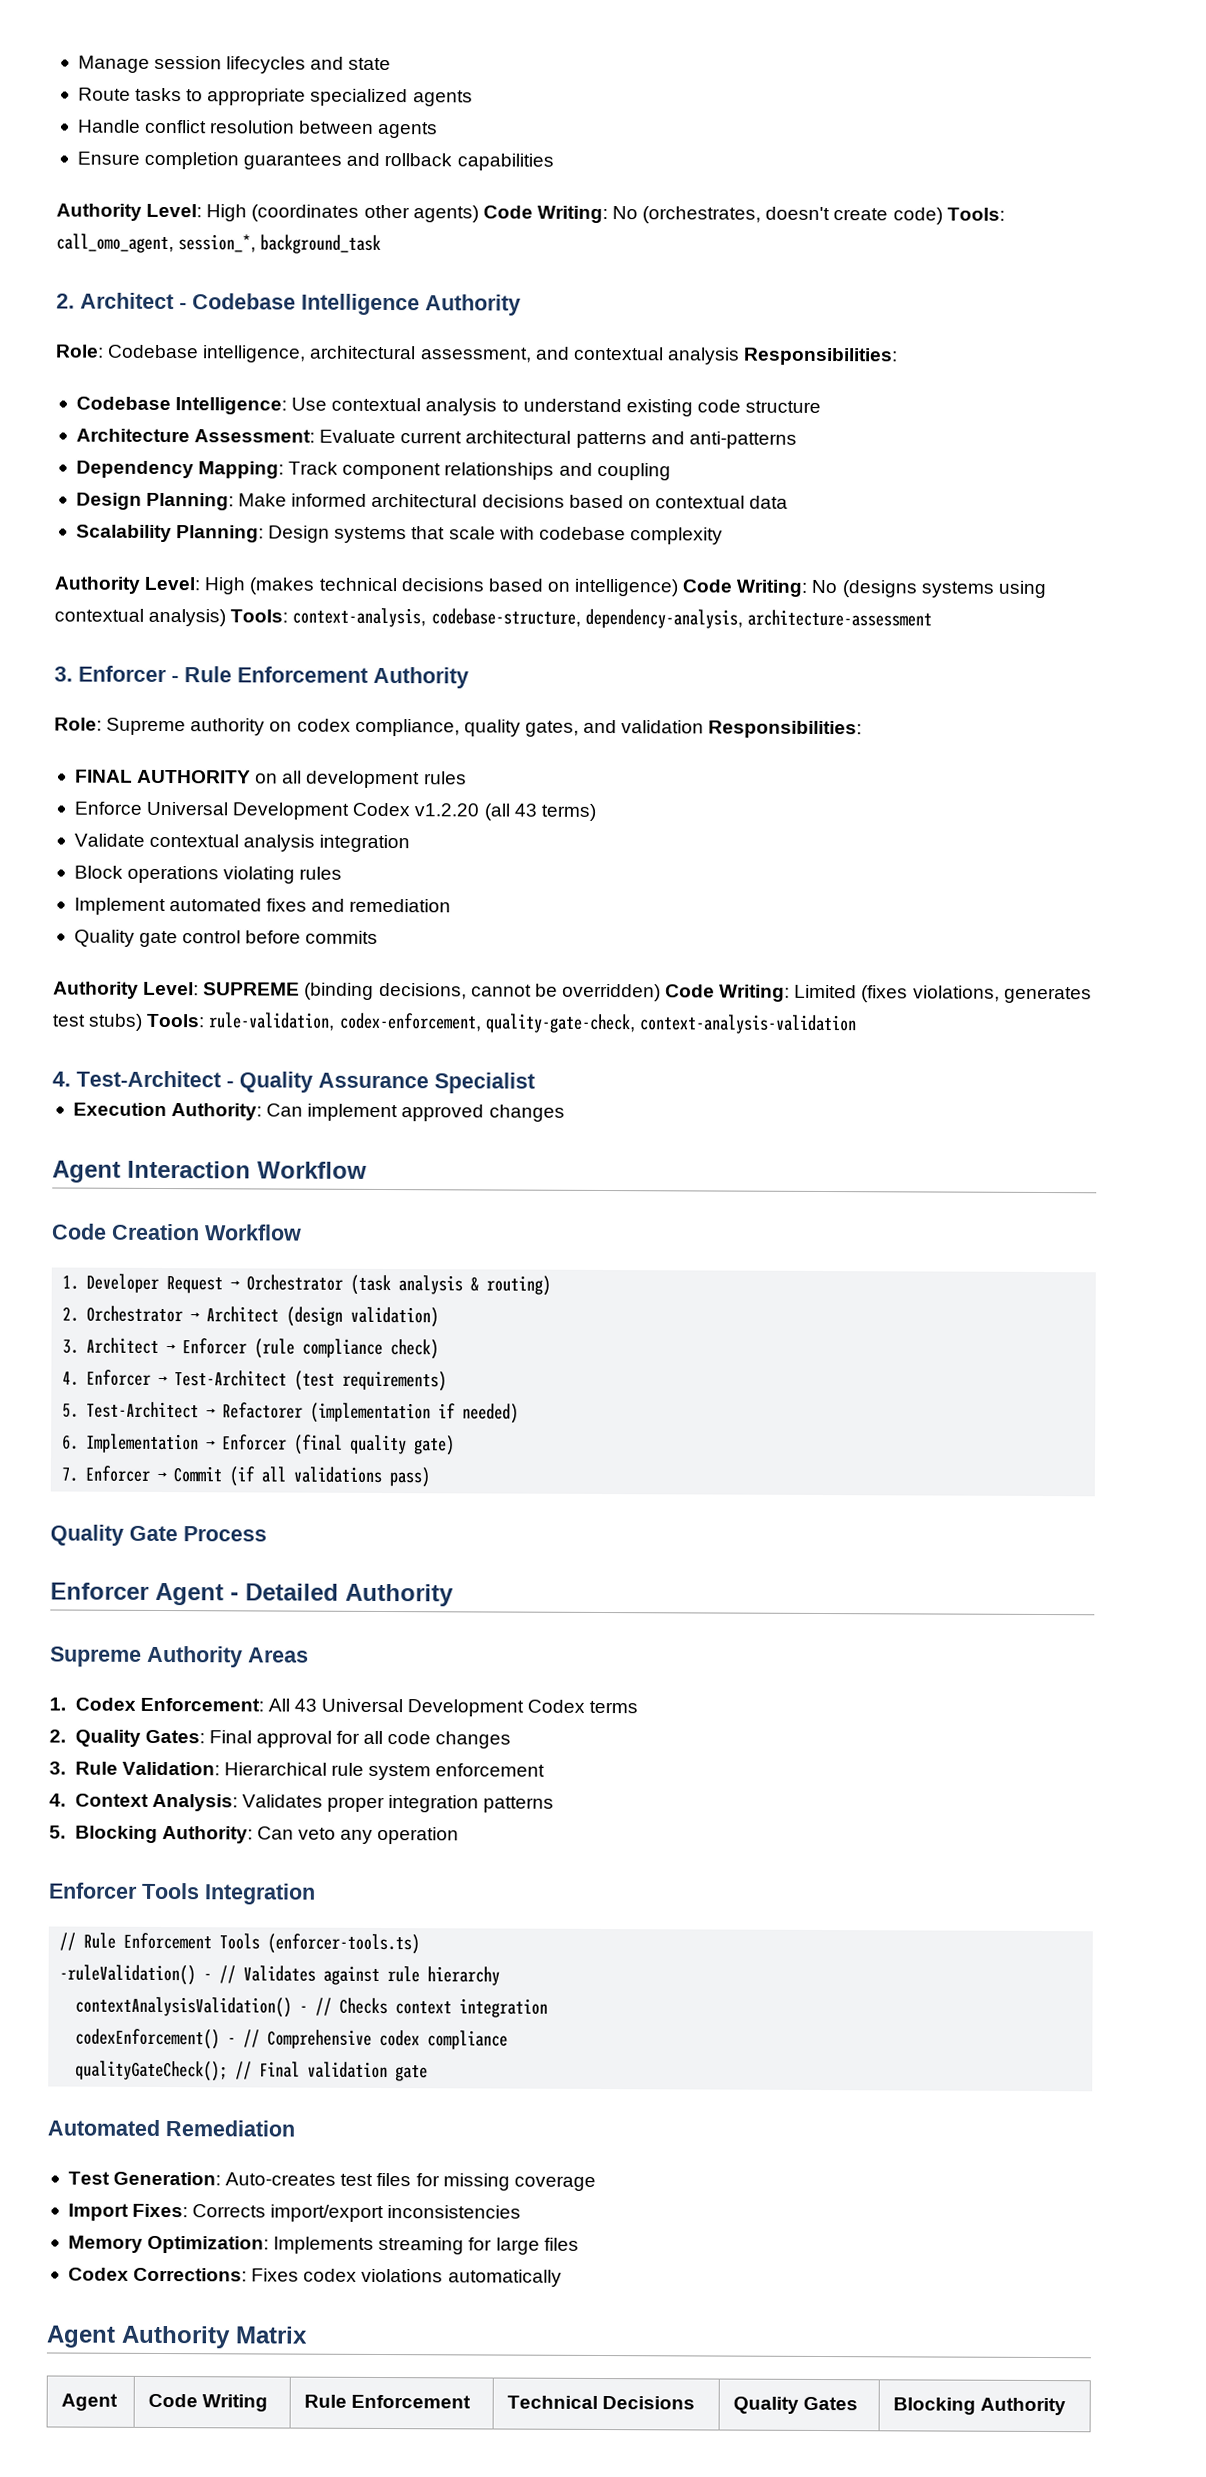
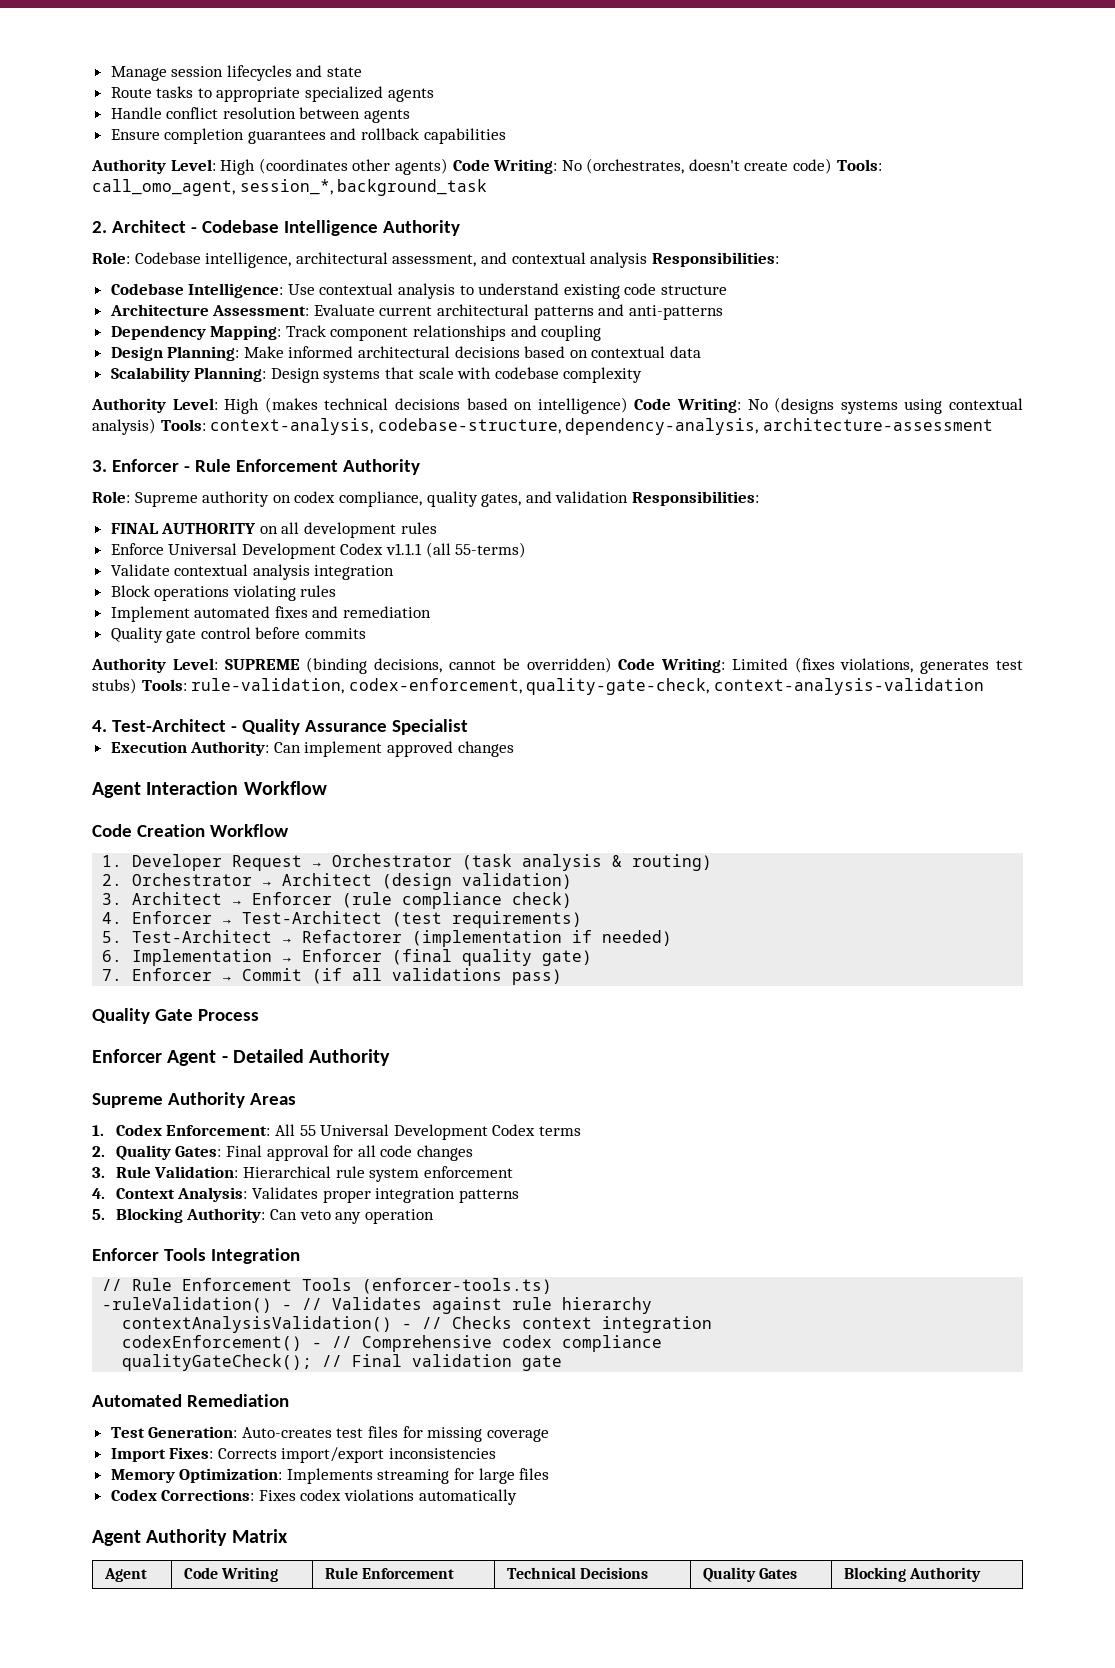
[414,803,596,821] v1.2.20 (all 43 terms) -> [386,542,527,558] v1.1.1 (all 55-terms)
[293,1698,317,1712] 43 -> [299,1125,316,1136] 55

